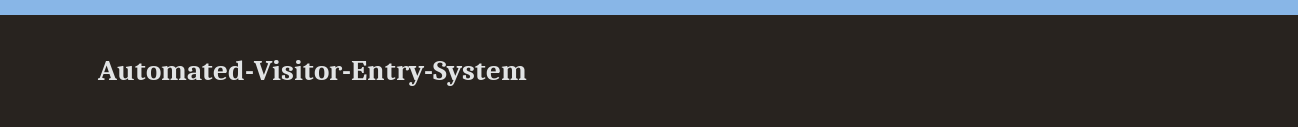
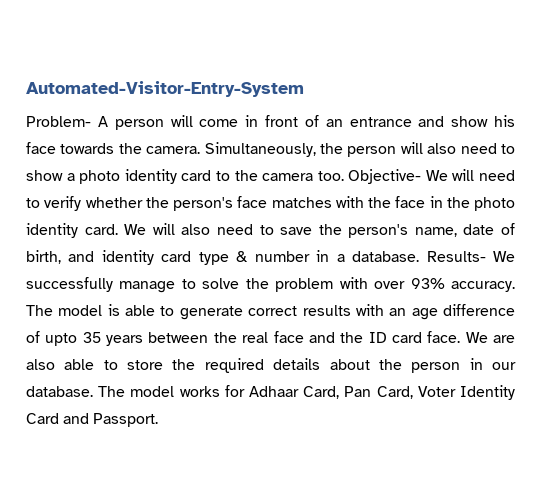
(527, 73) none -> [26,115,515,130] [26,142,515,157] [26,169,515,184] [26,196,515,211] [26,223,515,238] [26,250,515,265] [26,277,516,293] [26,304,515,320] [26,331,515,346] [26,358,516,373] [26,385,515,400] [26,413,159,427] // Problem- A person will come in front of an entrance and show his face towards the camera. Simultaneously, the person will also need to show a photo identity card to the camera too. Objective- We will need to verify whether the person's face matches with the face in the photo identity card. We will also need to save the person's name, date of birth, and identity card type & number in a database. Results- We successfully manage to solve the problem with over 93% accuracy. The model is able to generate correct results with an age difference of upto 35 years between the real face and the ID card face. We are also able to store the required details about the person in our database. The model works for Adhaar Card, Pan Card, Voter Identity Card and Passport.

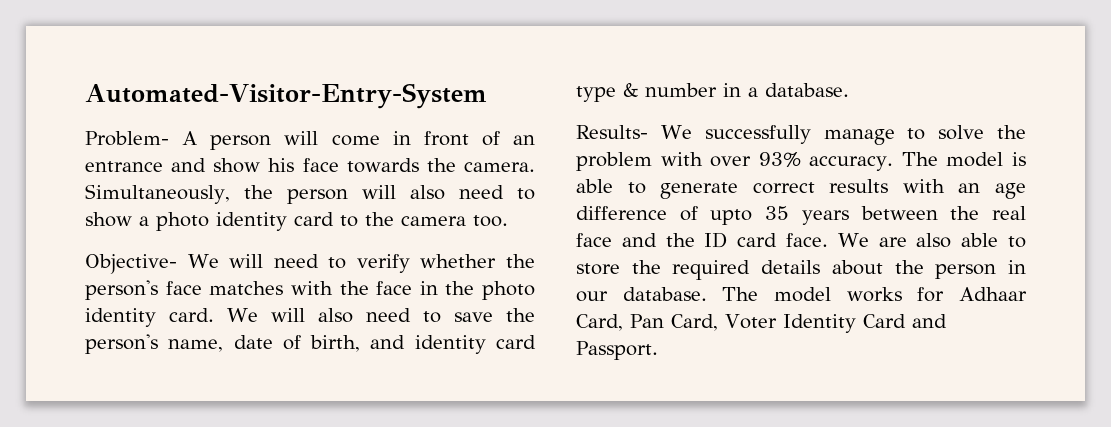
(344, 176) none -> (508, 221) //
(420, 256) none -> (849, 90) //

